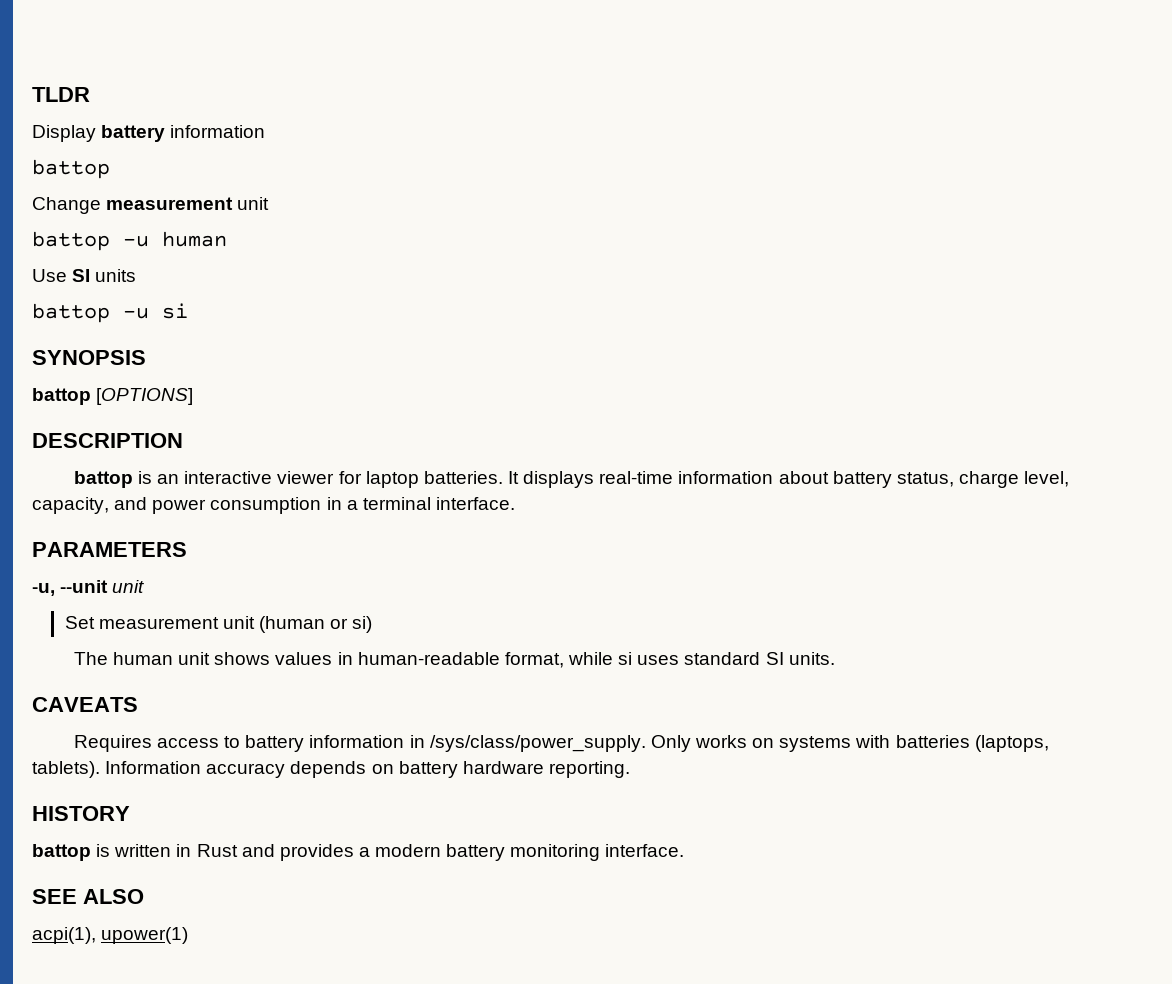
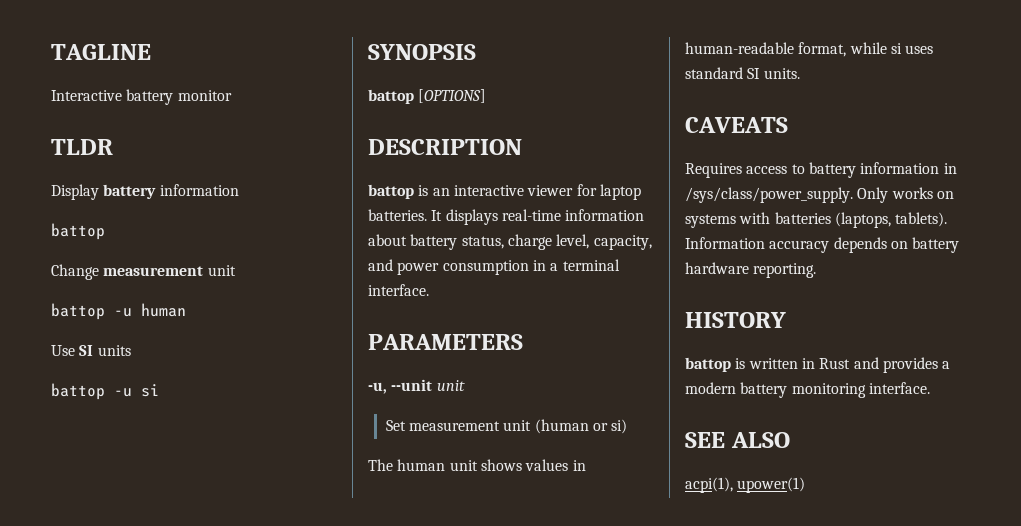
(32, 94) none -> [51,44,151,60] [51,89,232,105] TAGLINE // Interactive battery monitor //

